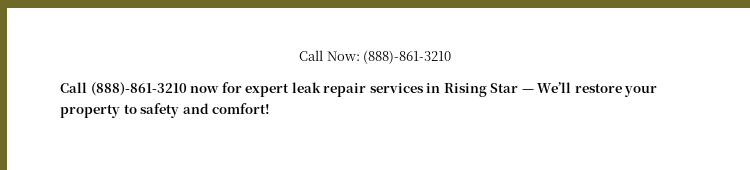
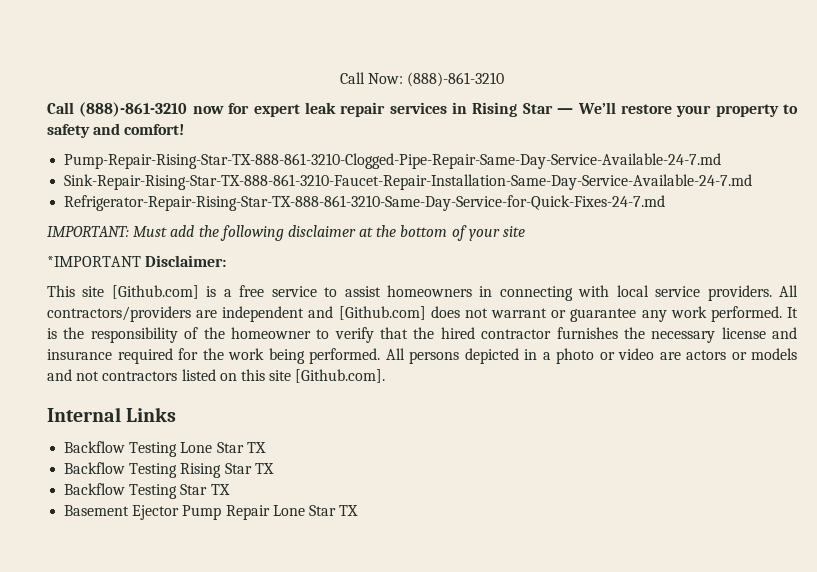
(271, 108) none -> [64,153,722,169] [64,174,753,190] [64,195,666,211] [47,225,526,241] [47,255,227,267] [47,285,798,301] [47,306,798,322] [47,327,797,343] [47,348,797,364] [47,369,386,383] [47,407,177,422] [64,441,266,457] [64,462,274,478] [64,483,230,499] [64,505,359,520] // Pump-Repair-Rising-Star-TX-888-861-3210-Clogged-Pipe-Repair-Same-Day-Service-Available-24-7.md // Sink-Repair-Rising-Star-TX-888-861-3210-Faucet-Repair-Installation-Same-Day-Service-Available-24-7.md // Refrigerator-Repair-Rising-Star-TX-888-861-3210-Same-Day-Service-for-Quick-Fixes-24-7.md // IMPORTANT: Must add the following disclaimer at the bottom of your site // *IMPORTANT Disclaimer: // This site [Github.com] is a free service to assist homeowners in connecting with local service providers. All contractors/providers are independent and [Github.com] does not warrant or guarantee any work performed. It is the responsibility of the homeowner to verify that the hired contractor furnishes the necessary license and insurance required for the work being performed. All persons depicted in a photo or video are actors or models and not contractors listed on this site [Github.com]. // Internal Links // Backflow Testing Lone Star TX // Backflow Testing Rising Star TX // Backflow Testing Star TX // Basement Ejector Pump Repair Lone Star TX

